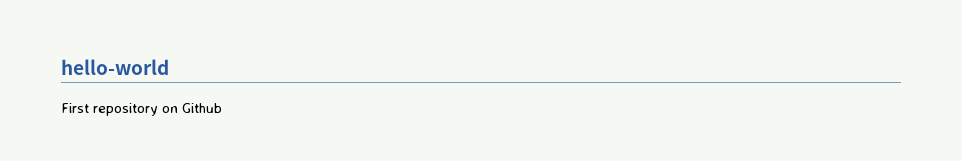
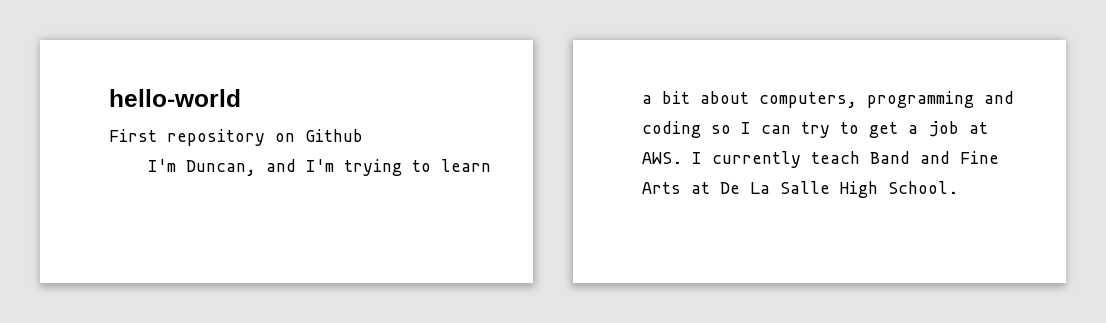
(222, 108) none -> [147,159,491,176] [642,91,1014,108] [642,121,988,138] [642,151,999,168] [642,181,958,198] // I'm Duncan, and I'm trying to learn a bit about computers, programming and coding so I can try to get a job at AWS. I currently teach Band and Fine Arts at De La Salle High School.

